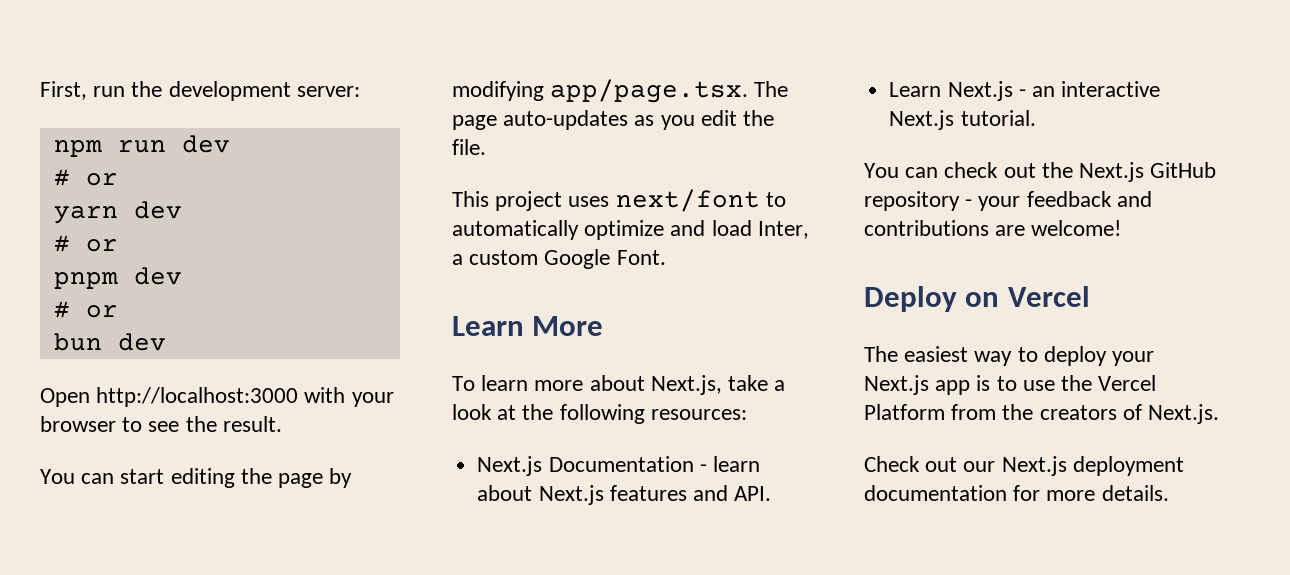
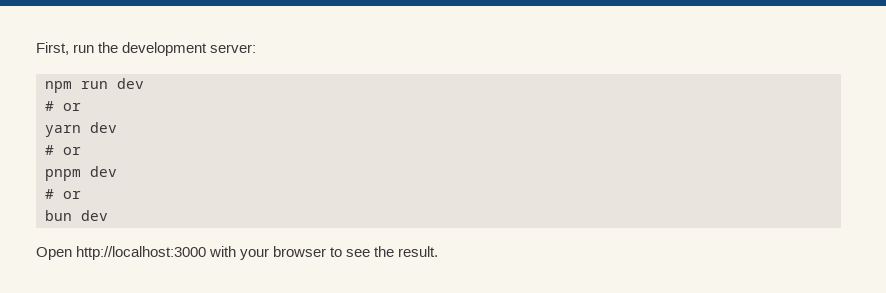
[40,468,353,488] [452,79,789,103] [452,110,775,130] [452,139,486,155] [452,189,786,212] [452,220,809,240] [452,249,666,269] [452,316,604,336] [452,375,786,395] [452,404,747,424] [477,456,760,476] [477,485,772,505] [889,81,1161,101] [889,110,1036,130] [864,162,1217,182] [864,191,1152,211] [864,220,1122,236] [864,286,1090,312] [864,346,1155,366] [864,375,1157,395] [864,404,1220,424] [864,456,1184,476] [864,485,1169,501] // You can start editing the page by modifying app/page.tsx. The page auto-updates as you edit the file. // This project uses next/font to automatically optimize and load Inter, a custom Google Font. // Learn More // To learn more about Next.js, take a look at the following resources: // Next.js Documentation - learn about Next.js features and API. // Learn Next.js - an interactive Next.js tutorial. // You can check out the Next.js GitHub repository - your feedback and contributions are welcome! // Deploy on Vercel // The easiest way to deploy your Next.js app is to use the Vercel Platform from the creators of Next.js. // Check out our Next.js deployment documentation for more details. -> (439, 251) none

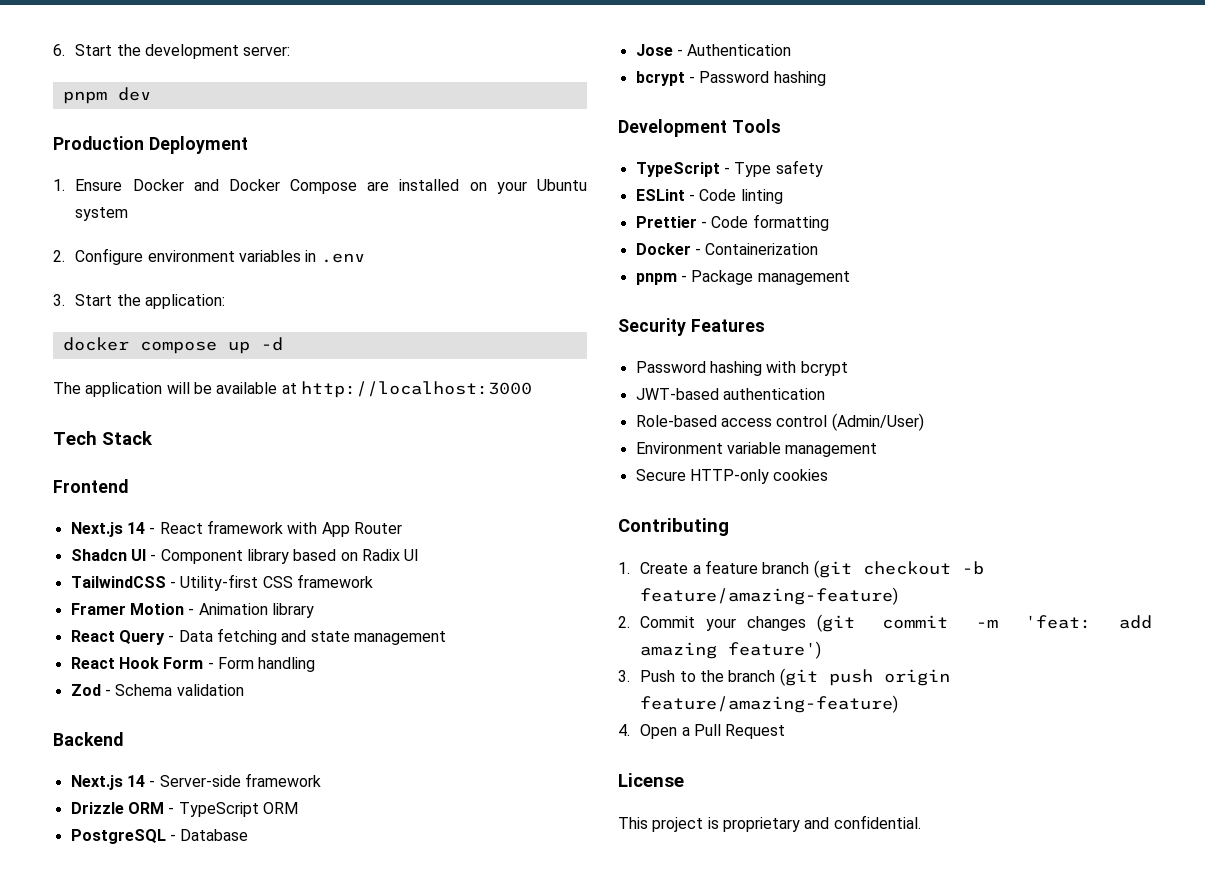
[36,42,95,55] First, run -> [53,44,113,56] 6. Start
[45,78,144,93] [45,101,81,111] [45,122,117,137] [45,145,81,155] [45,166,117,181] [45,189,81,199] [45,210,108,221] [36,246,439,260] npm run dev // # or // yarn dev // # or // pnpm dev // # or // bun dev // Open http://localhost:3000 with your browser to see the result. -> [62,87,151,104] [53,136,248,154] [53,179,587,194] [75,207,129,221] [53,248,365,265] [53,294,226,309] [62,337,283,354] [53,381,532,398] [53,431,153,445] [53,479,128,493] [70,520,402,537] [70,549,420,564] [70,574,373,591] [70,603,314,618] [70,628,446,645] [70,657,316,672] [70,684,244,696] [53,732,123,746] [70,773,321,790] [70,802,298,817] [70,829,249,844] [635,44,792,56] [635,71,826,86] [618,119,781,137] [635,160,823,177] [635,189,783,204] [635,214,829,231] [635,243,819,255] [635,270,850,285] [618,318,765,336] [635,361,848,376] [635,388,825,400] [635,413,924,431] [635,442,878,457] [635,469,829,484] [618,518,729,536] [618,560,984,578] [640,587,899,605] [618,614,1152,632] [640,641,822,659] [618,668,950,686] [640,695,899,713] [618,724,786,739] [618,773,684,787] [618,815,921,832] pnpm dev // Production Deployment // 1. Ensure Docker and Docker Compose are installed on your Ubuntu system // 2. Configure environment variables in .env // 3. Start the application: // docker compose up -d // The application will be available at http://localhost:3000 // Tech Stack // Frontend // Next.js 14 - React framework with App Router // Shadcn UI - Component library based on Radix UI // TailwindCSS - Utility-first CSS framework // Framer Motion - Animation library // React Query - Data fetching and state management // React Hook Form - Form handling // Zod - Schema validation // Backend // Next.js 14 - Server-side framework // Drizzle ORM - TypeScript ORM // PostgreSQL - Database // Jose - Authentication // bcrypt - Password hashing // Development Tools // TypeScript - Type safety // ESLint - Code linting // Prettier - Code formatting // Docker - Containerization // pnpm - Package management // Security Features // Password hashing with bcrypt // JWT-based authentication // Role-based access control (Admin/User) // Environment variable management // Secure HTTP-only cookies // Contributing // 1. Create a feature branch (git checkout -b feature/amazing-feature) // 2. Commit your changes (git commit -m 'feat: add amazing feature') // 3. Push to the branch (git push origin feature/amazing-feature) // 4. Open a Pull Request // License // This project is proprietary and confidential.

